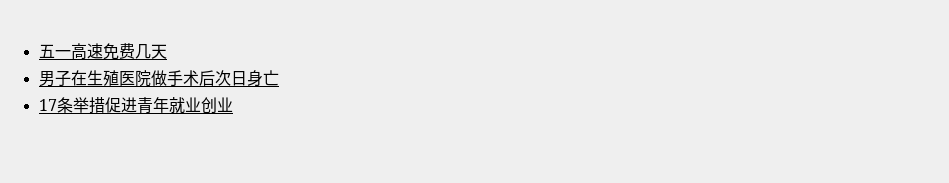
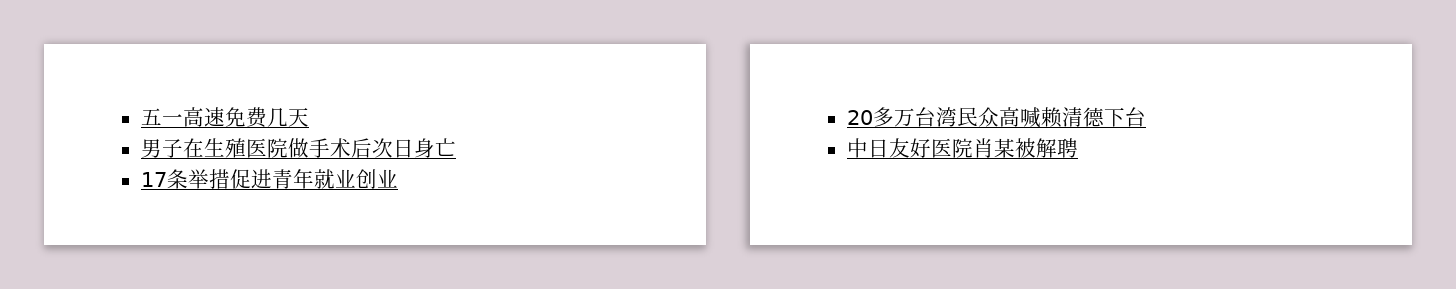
(233, 104) none -> [846,107,1146,128] [846,138,1078,158] // 20多万台湾民众高喊赖清德下台 // 中日友好医院肖某被解聘

